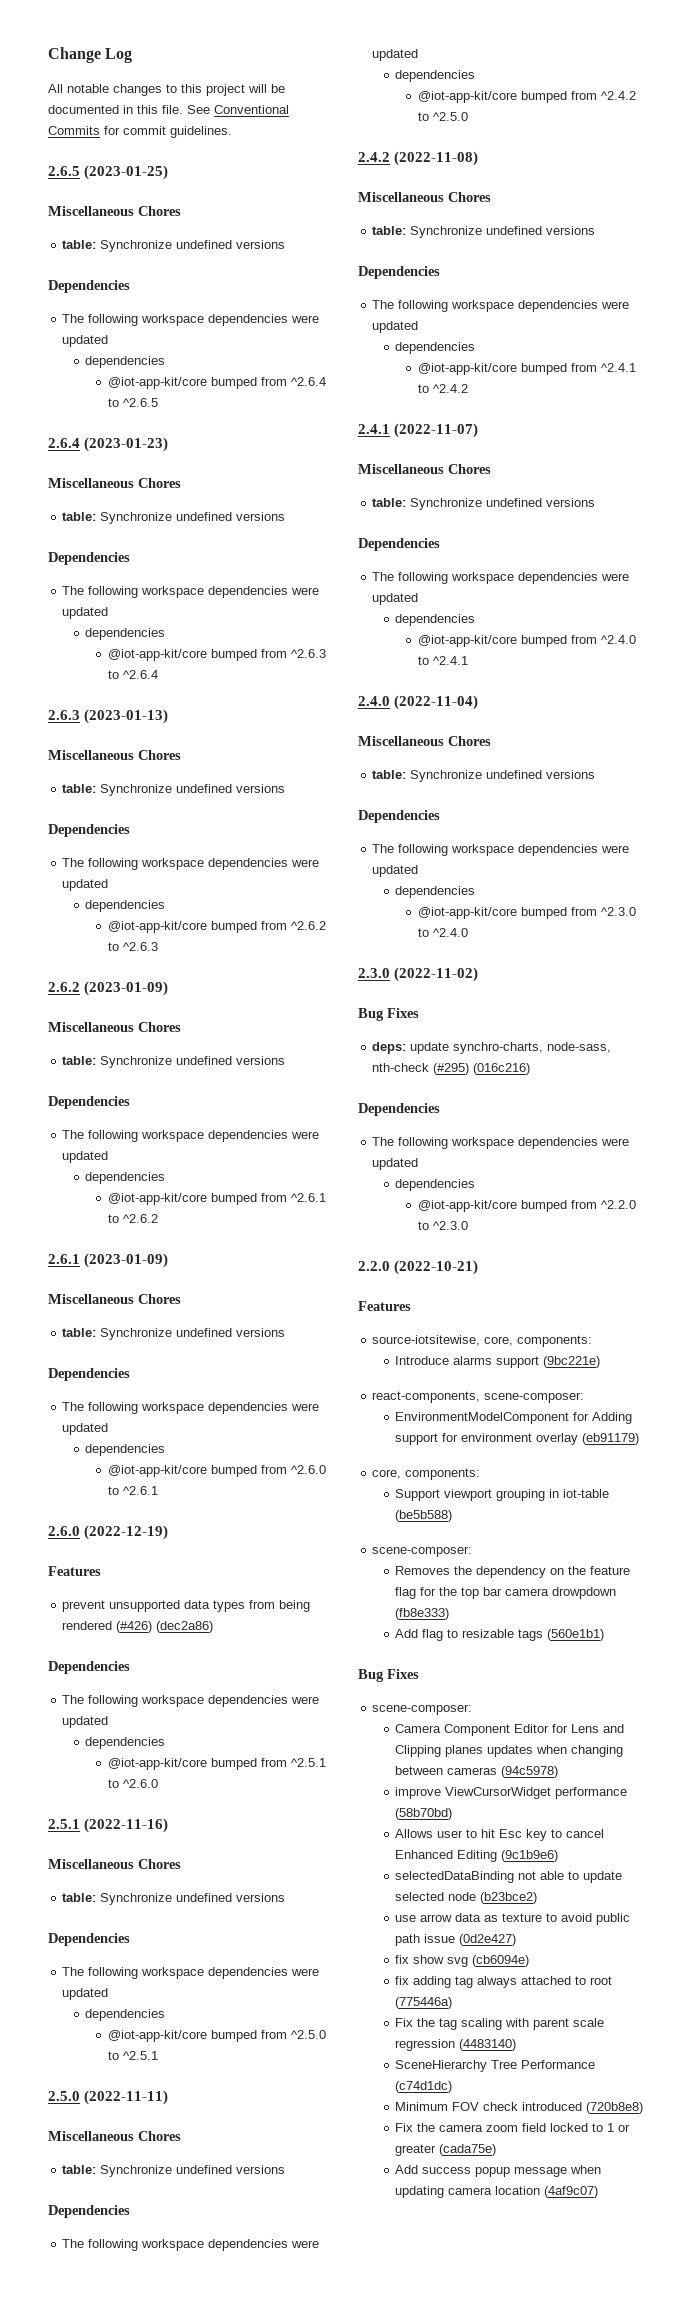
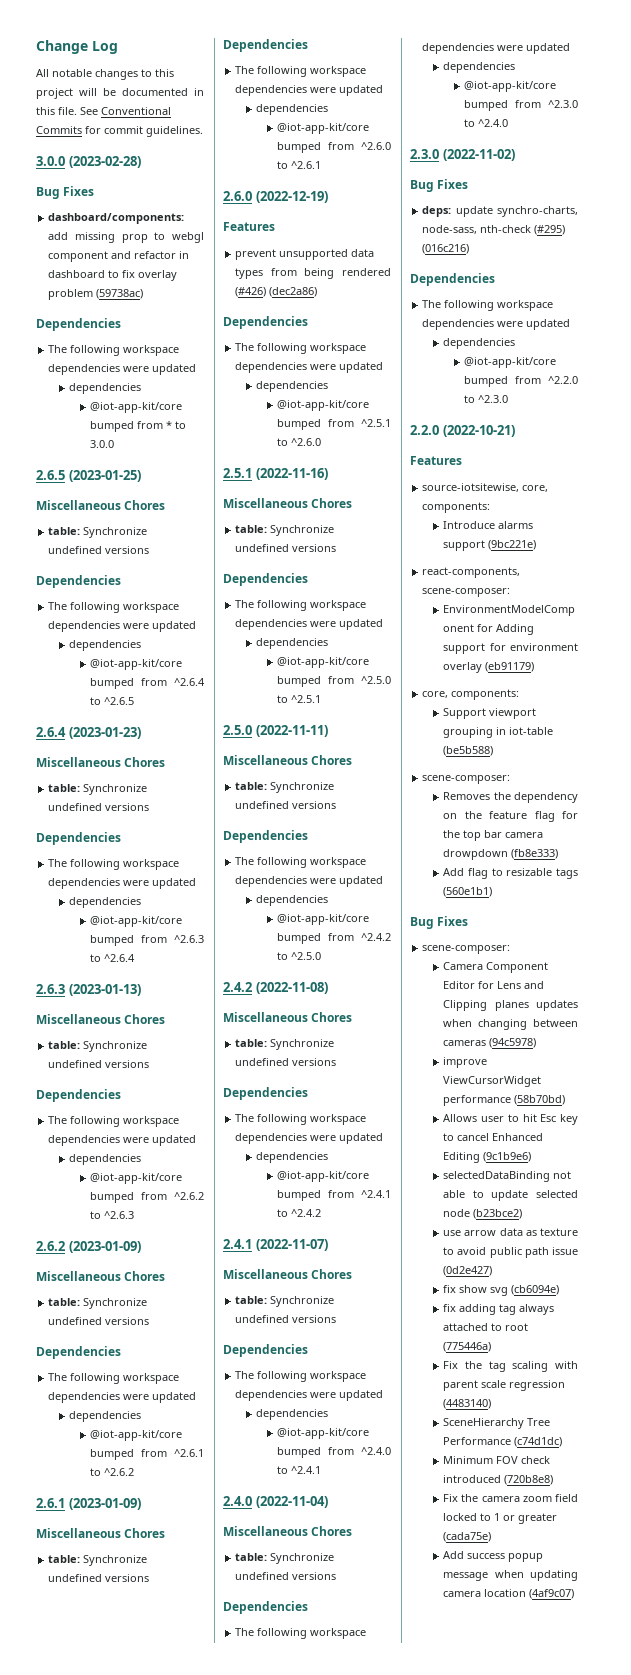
(232, 132) none -> [36,156,141,168] [36,186,95,199] [48,213,185,224] [48,232,204,243] [48,251,190,262] [48,270,178,281] [48,289,144,300] [36,318,121,331] [48,345,180,356] [48,364,197,375] [69,383,142,394] [90,402,183,413] [90,421,187,432] [90,440,115,448] // 3.0.0 (2023-02-28) // Bug Fixes // dashboard/components: add missing prop to webgl component and refactor in dashboard to fix overlay problem (59738ac) // Dependencies // The following workspace dependencies were updated // dependencies // @iot-app-kit/core bumped from * to 3.0.0

